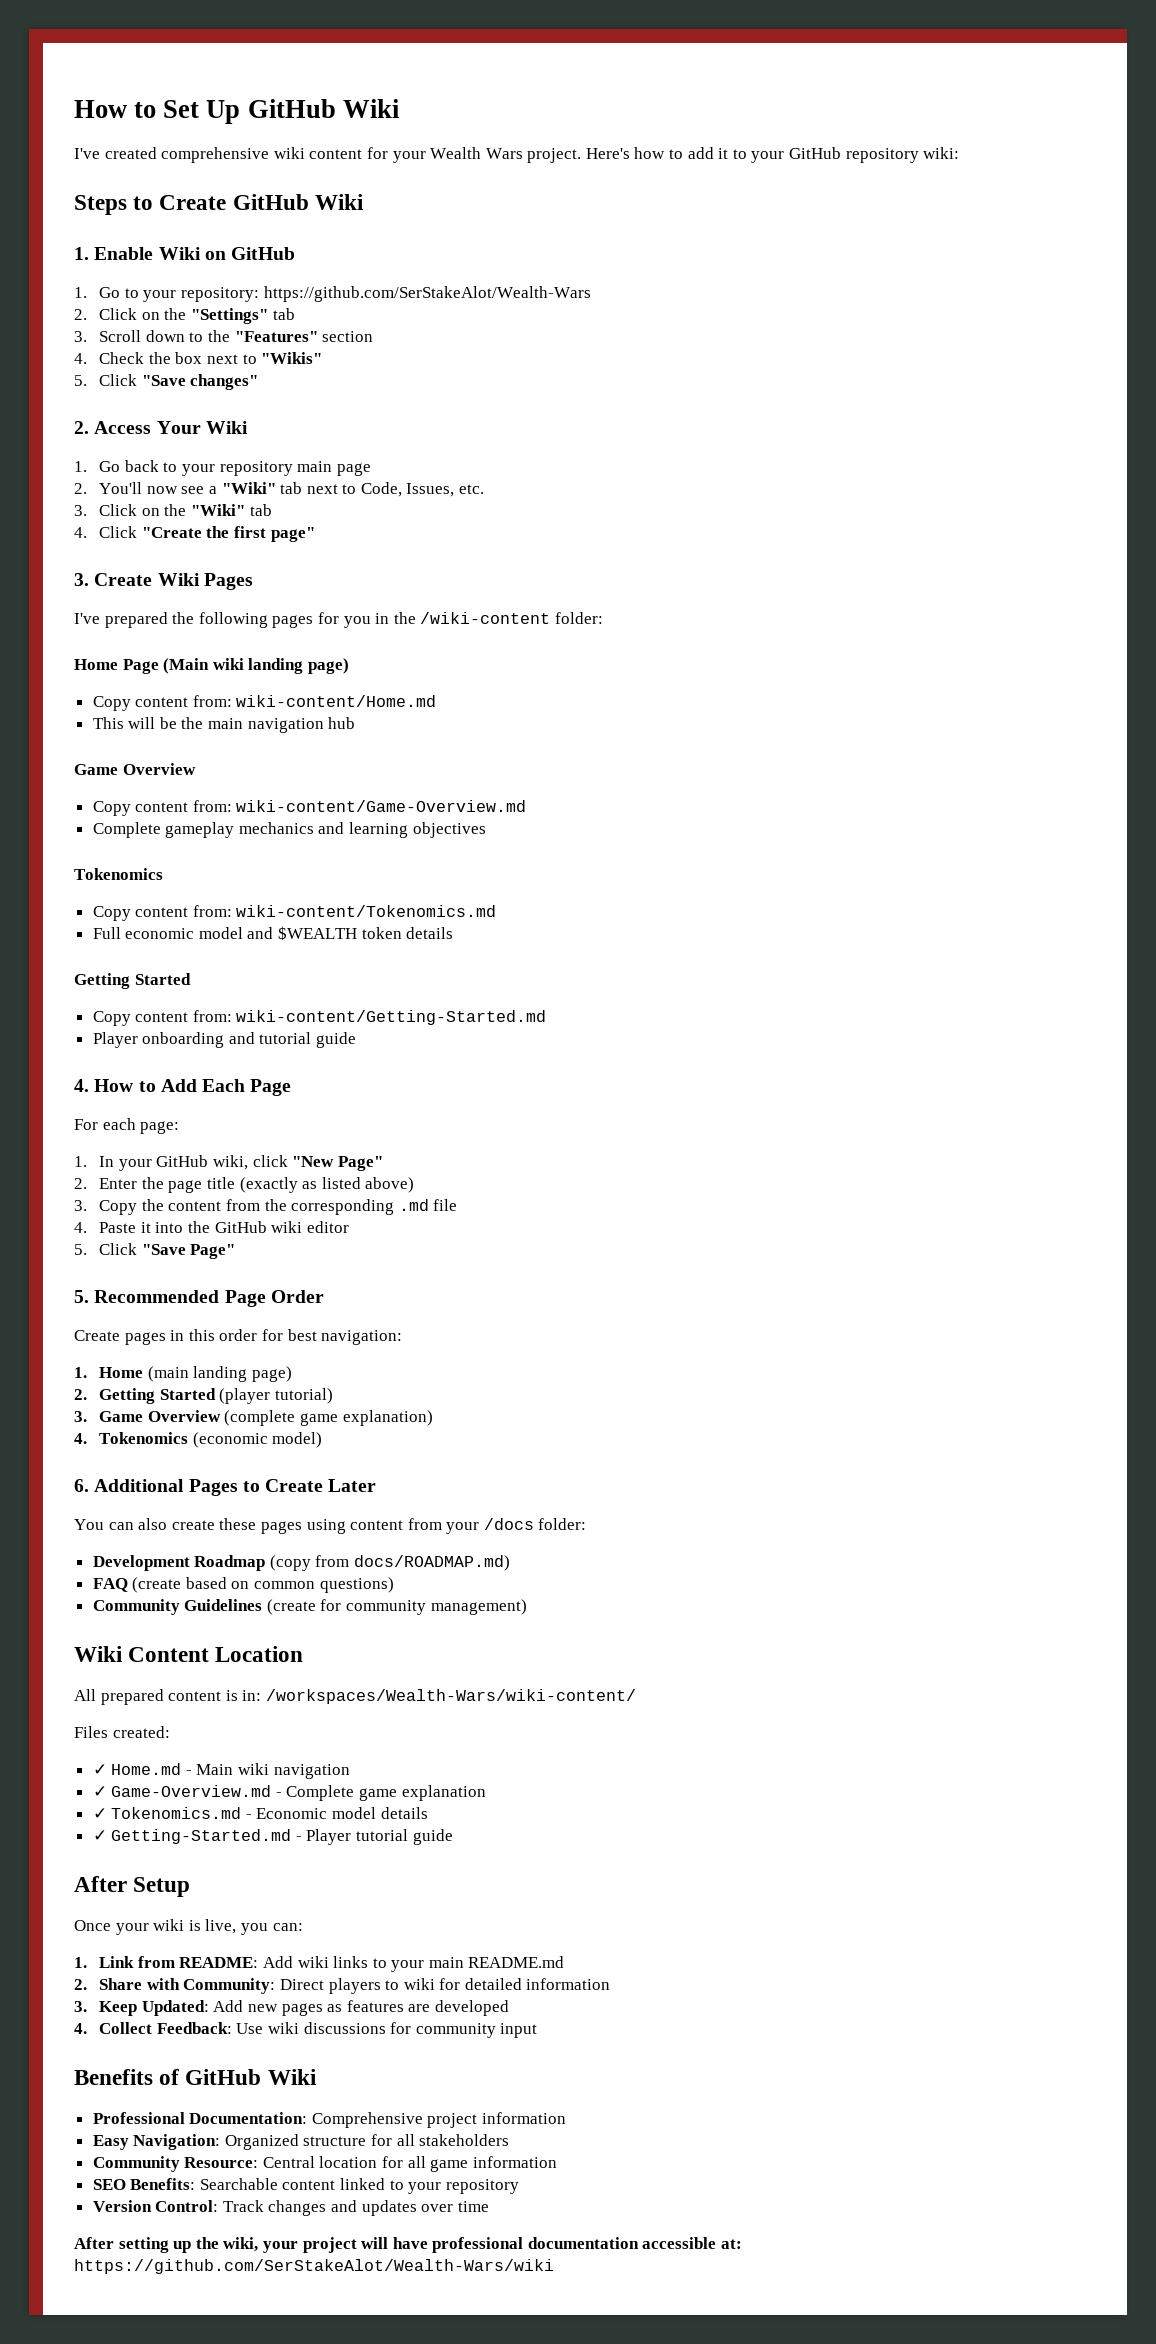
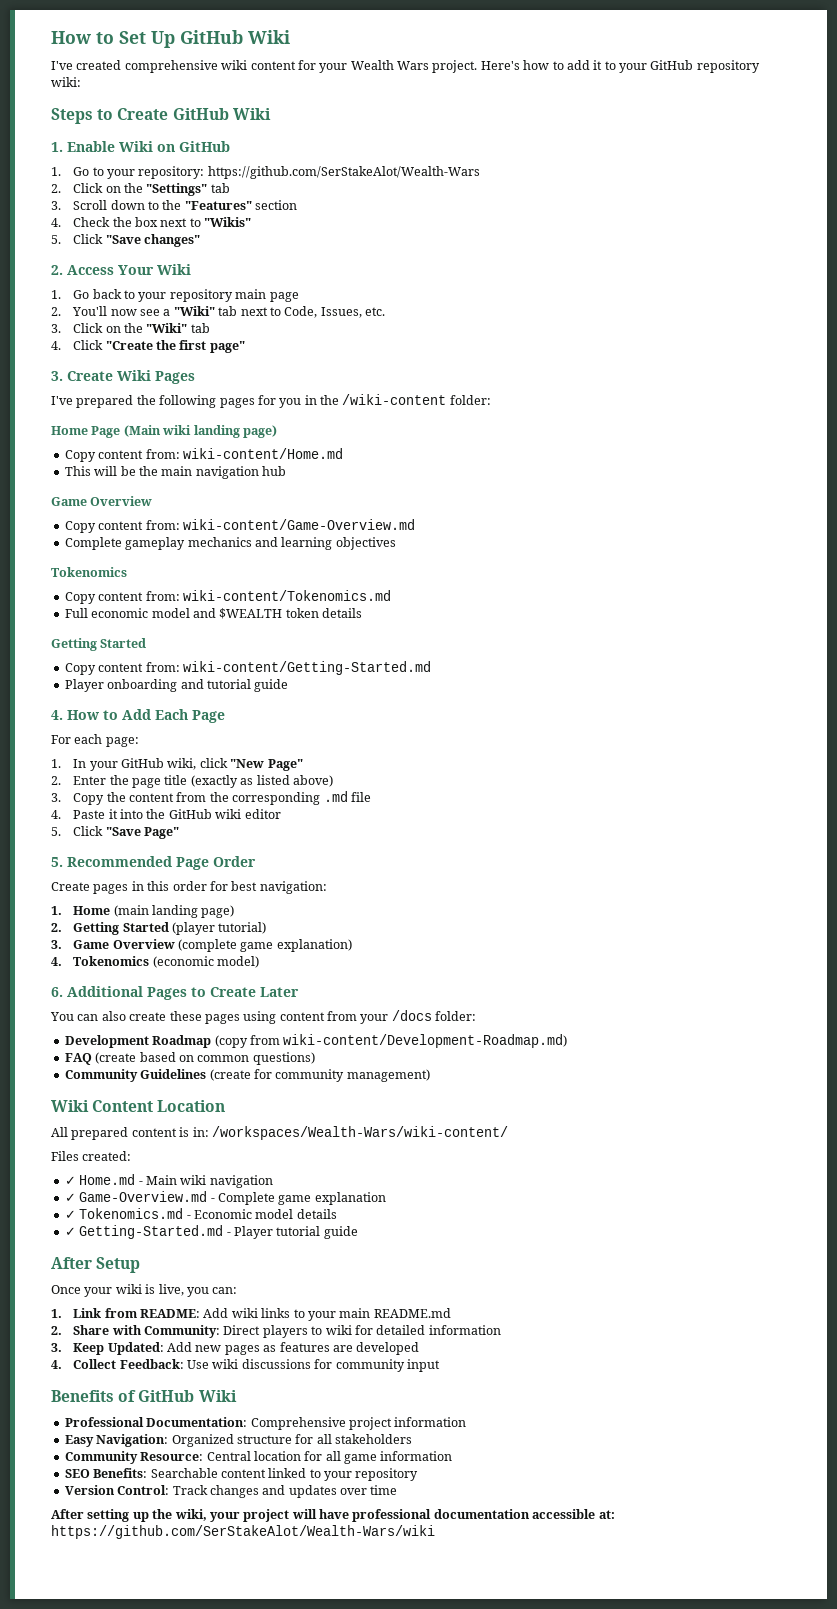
[354,1555,511,1571] docs/ROADMAP.md) -> [283,1034,568,1048] wiki-content/Development-Roadmap.md)

